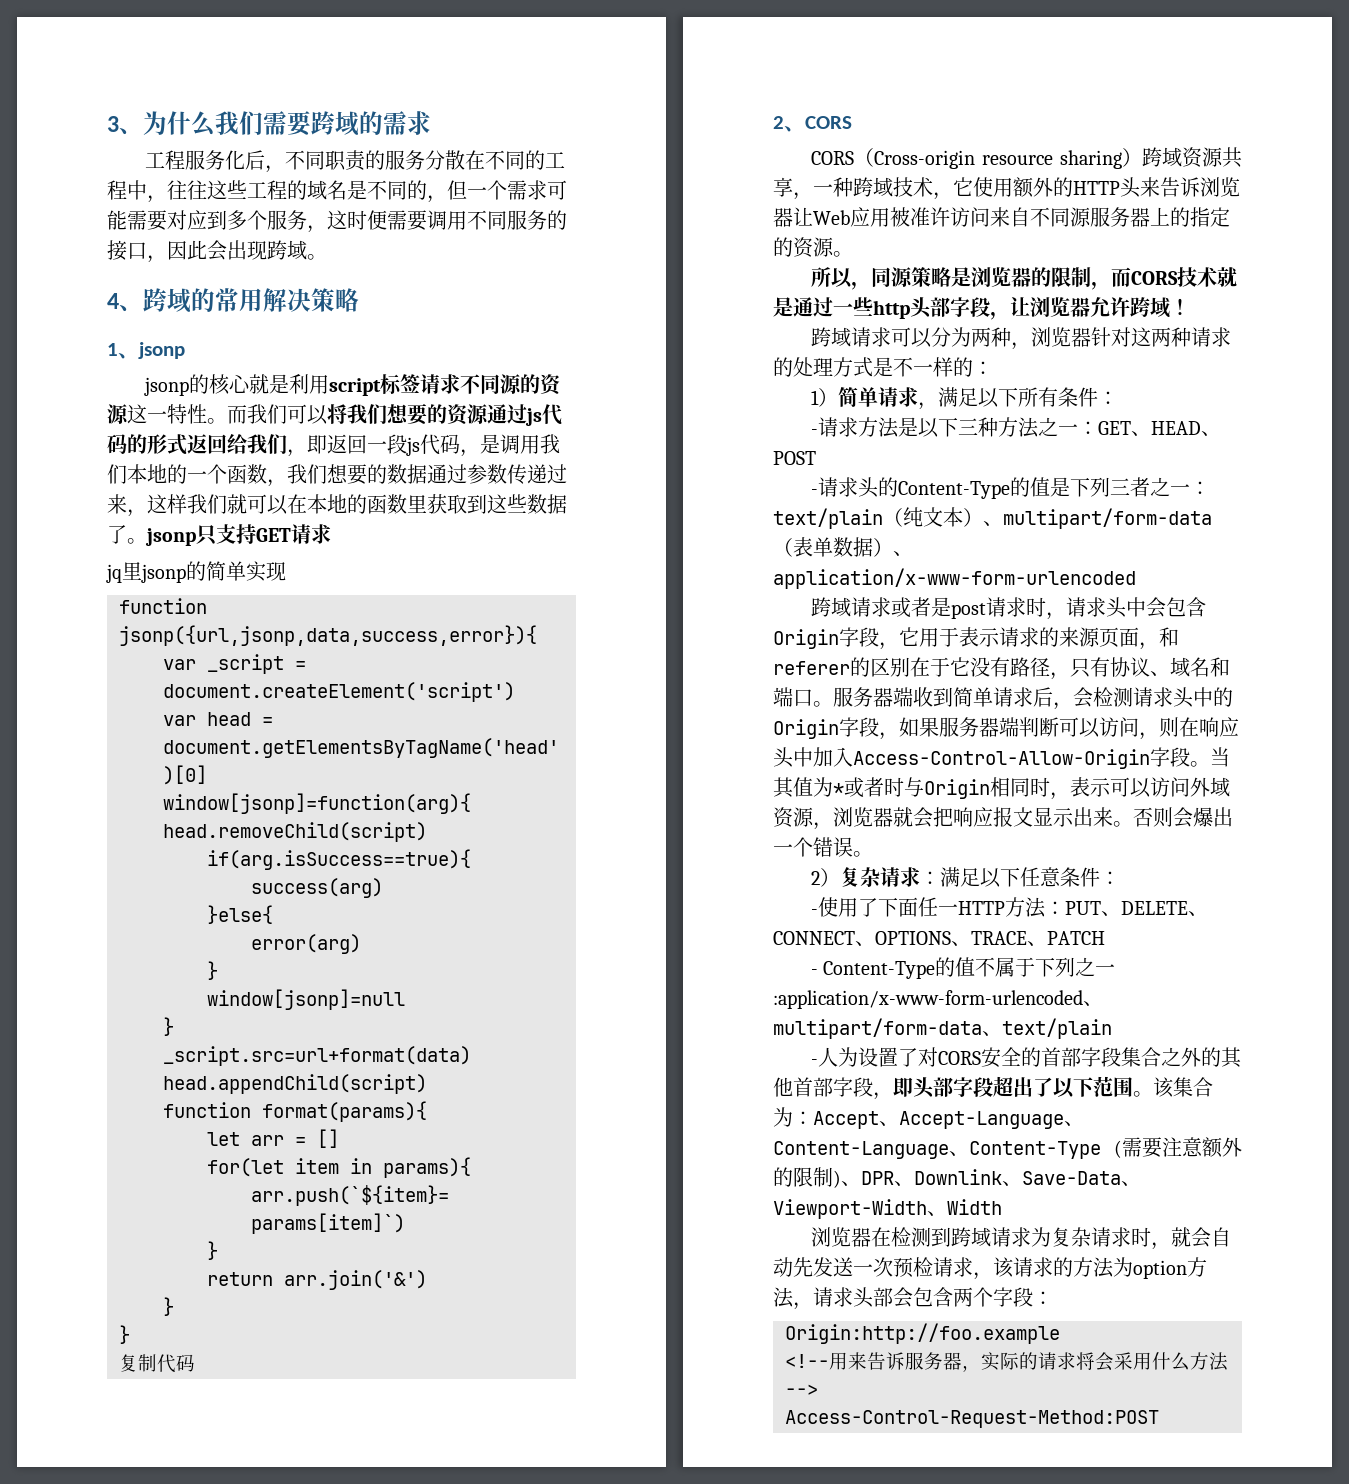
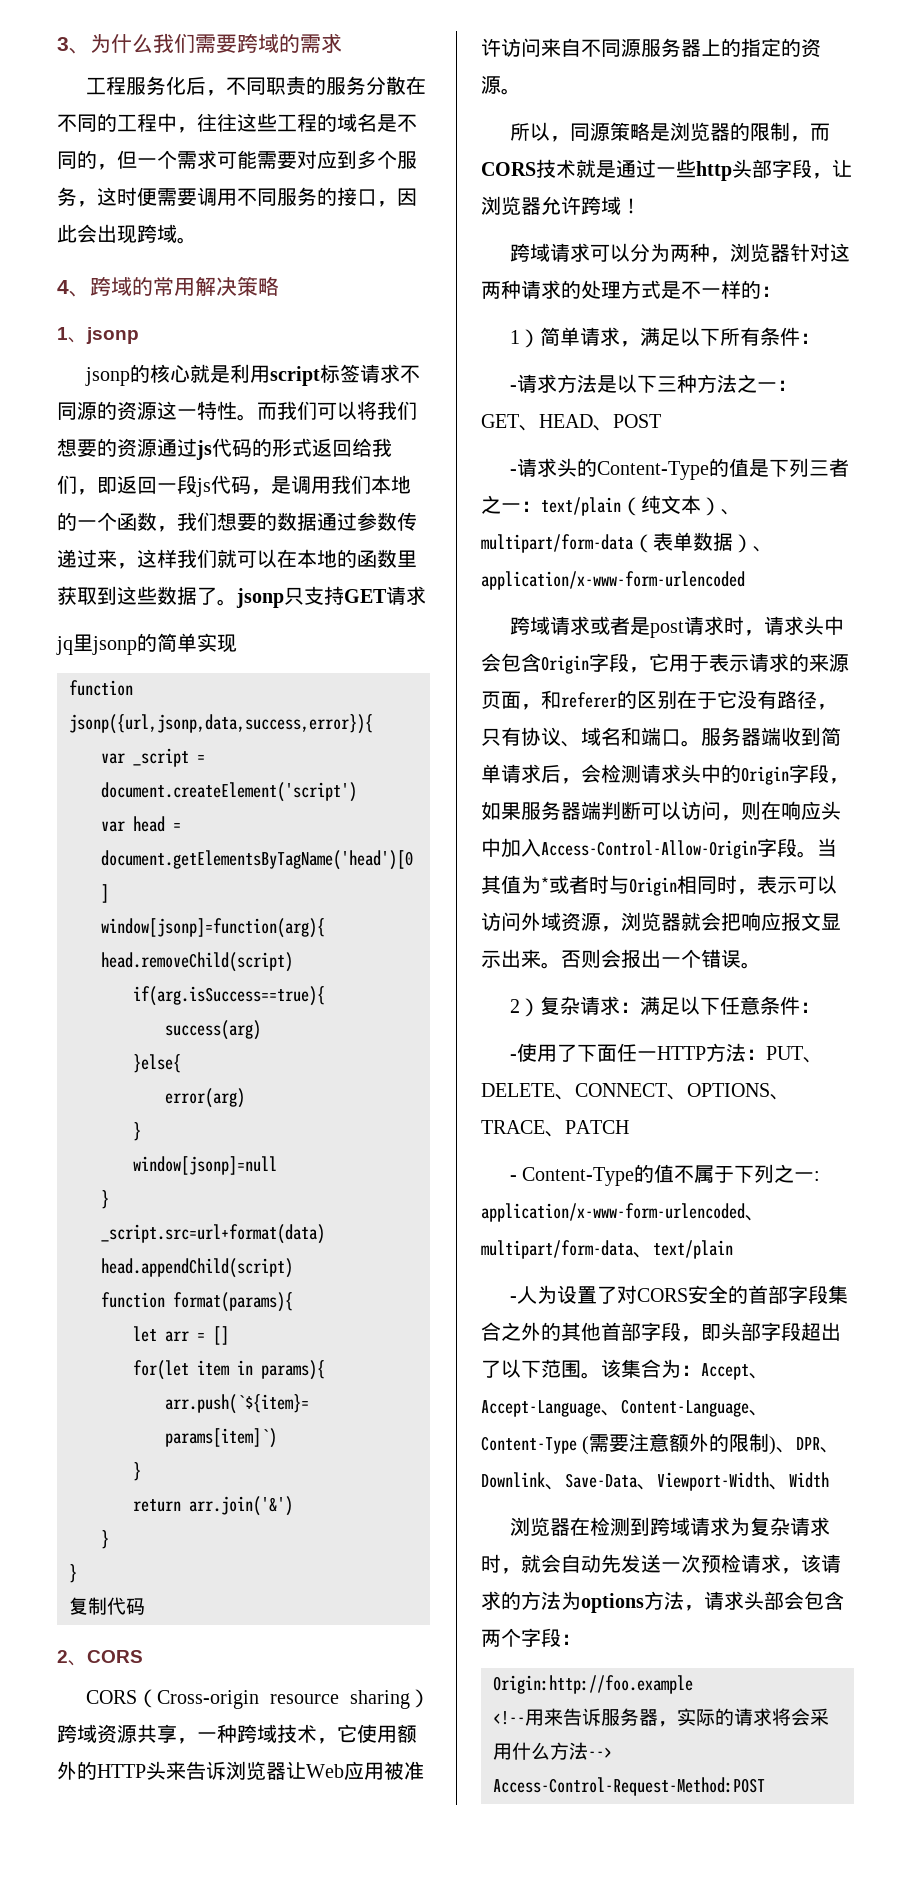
[1193,807,1213,827] 爆 -> [621,949,641,968] 报
[773,990,1083,1009] :application/x-www-form-urlencoded -> [814,1171,821,1181] [481,1203,745,1222] : application/x-www-form-urlencoded
[1133,1260,1187,1279] option -> [581,1593,644,1613] options

